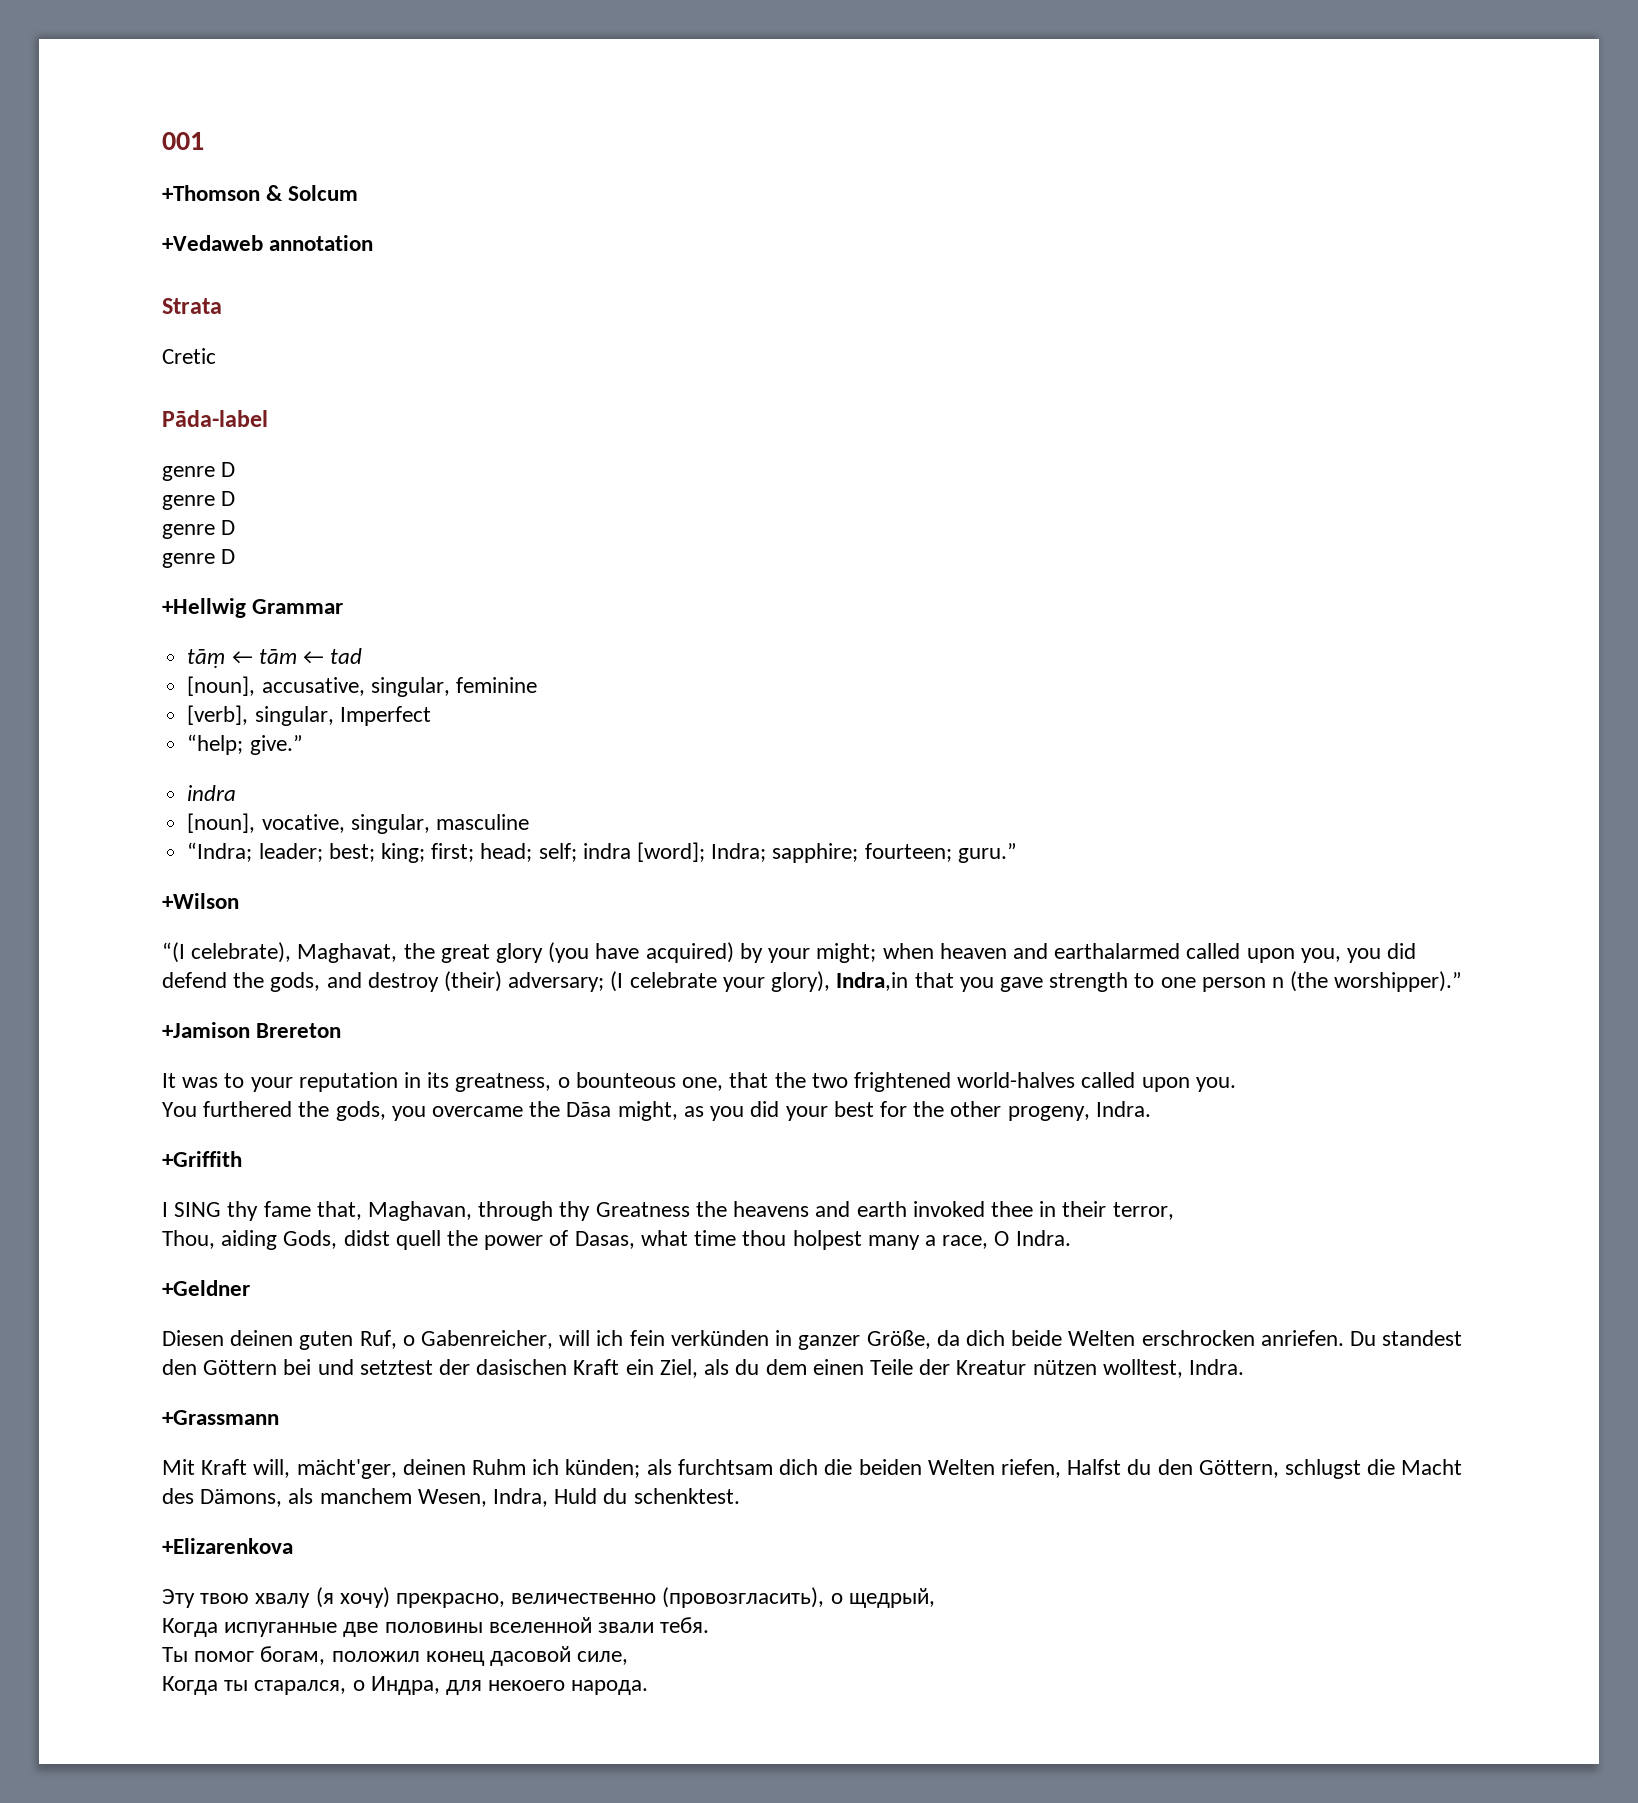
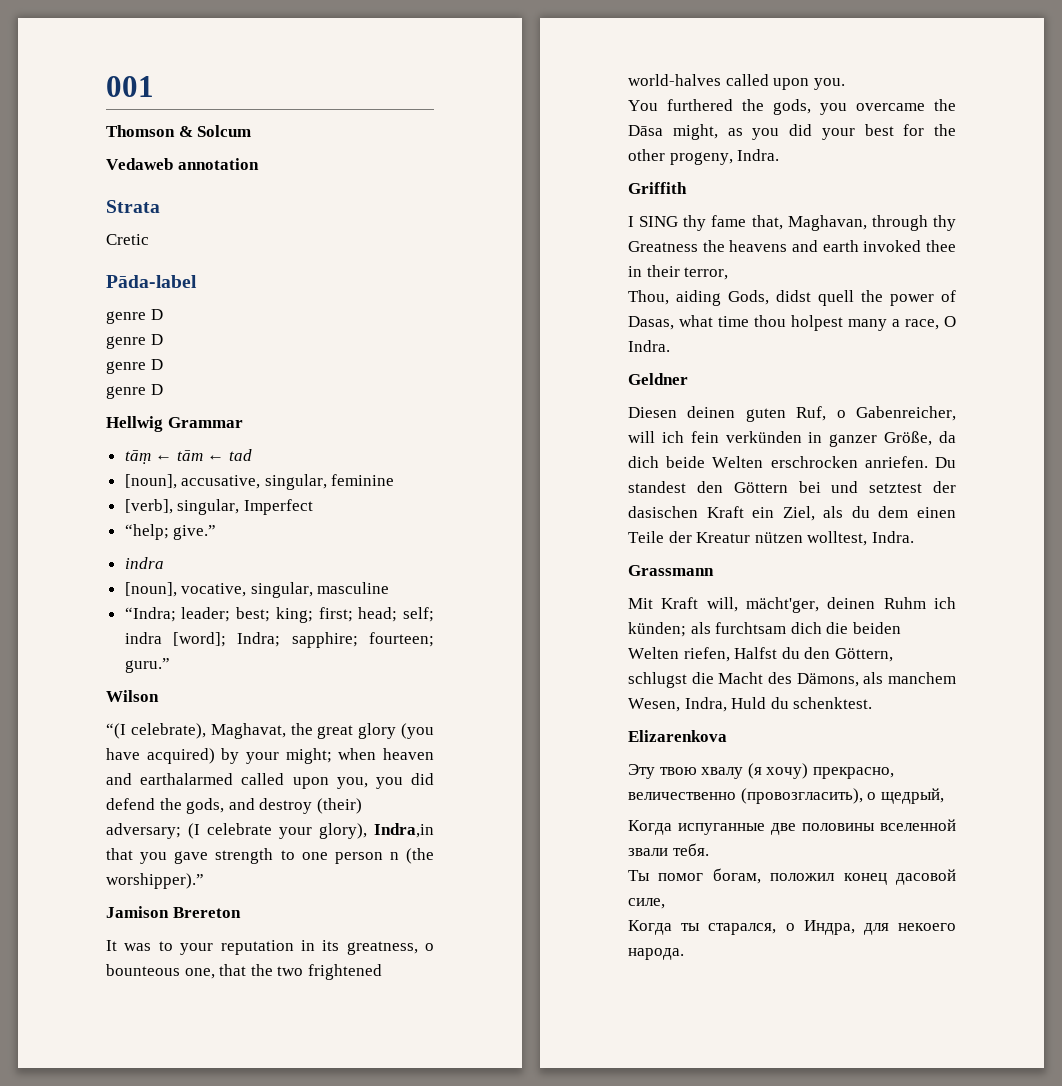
[162,185,260,201] +Thomson -> [106,125,175,137] Thomson
[162,235,263,251] +Vedaweb -> [106,158,173,170] Vedaweb
[162,598,246,618] +Hellwig -> [106,416,163,432] Hellwig
[162,893,239,909] +Wilson -> [106,690,159,702] Wilson
[162,1022,250,1038] +Jamison -> [106,906,169,918] Jamison
[162,1151,242,1167] +Griffith -> [628,182,687,194] Griffith
[162,1280,250,1296] +Geldner -> [628,373,688,385] Geldner
[162,1410,279,1425] +Grassmann -> [628,565,714,576] Grassmann
[162,1538,293,1554] +Elizarenkova -> [628,730,727,742] Elizarenkova

